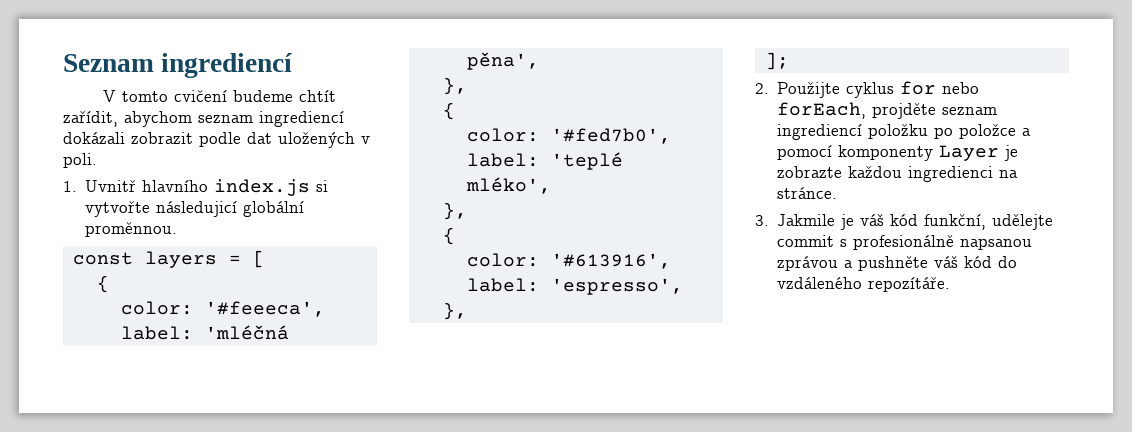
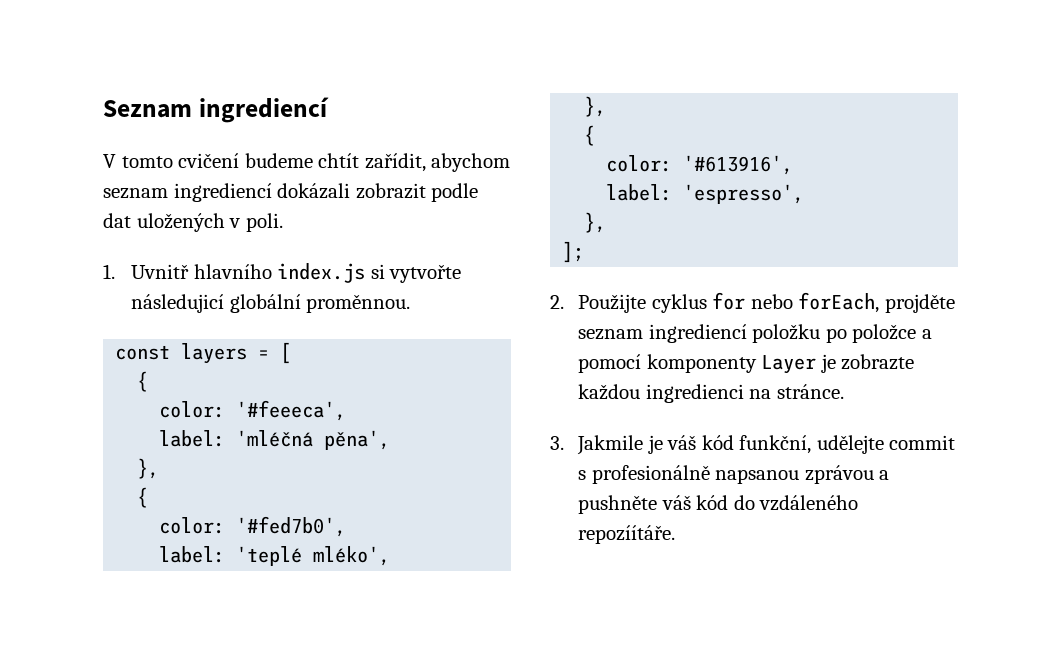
[868,277,951,292] repozítáře. -> [578,525,676,544] repozíítáře.

